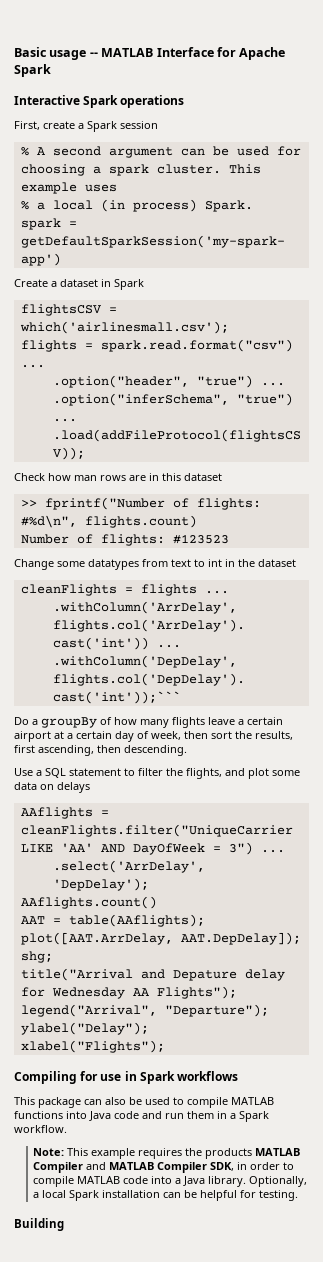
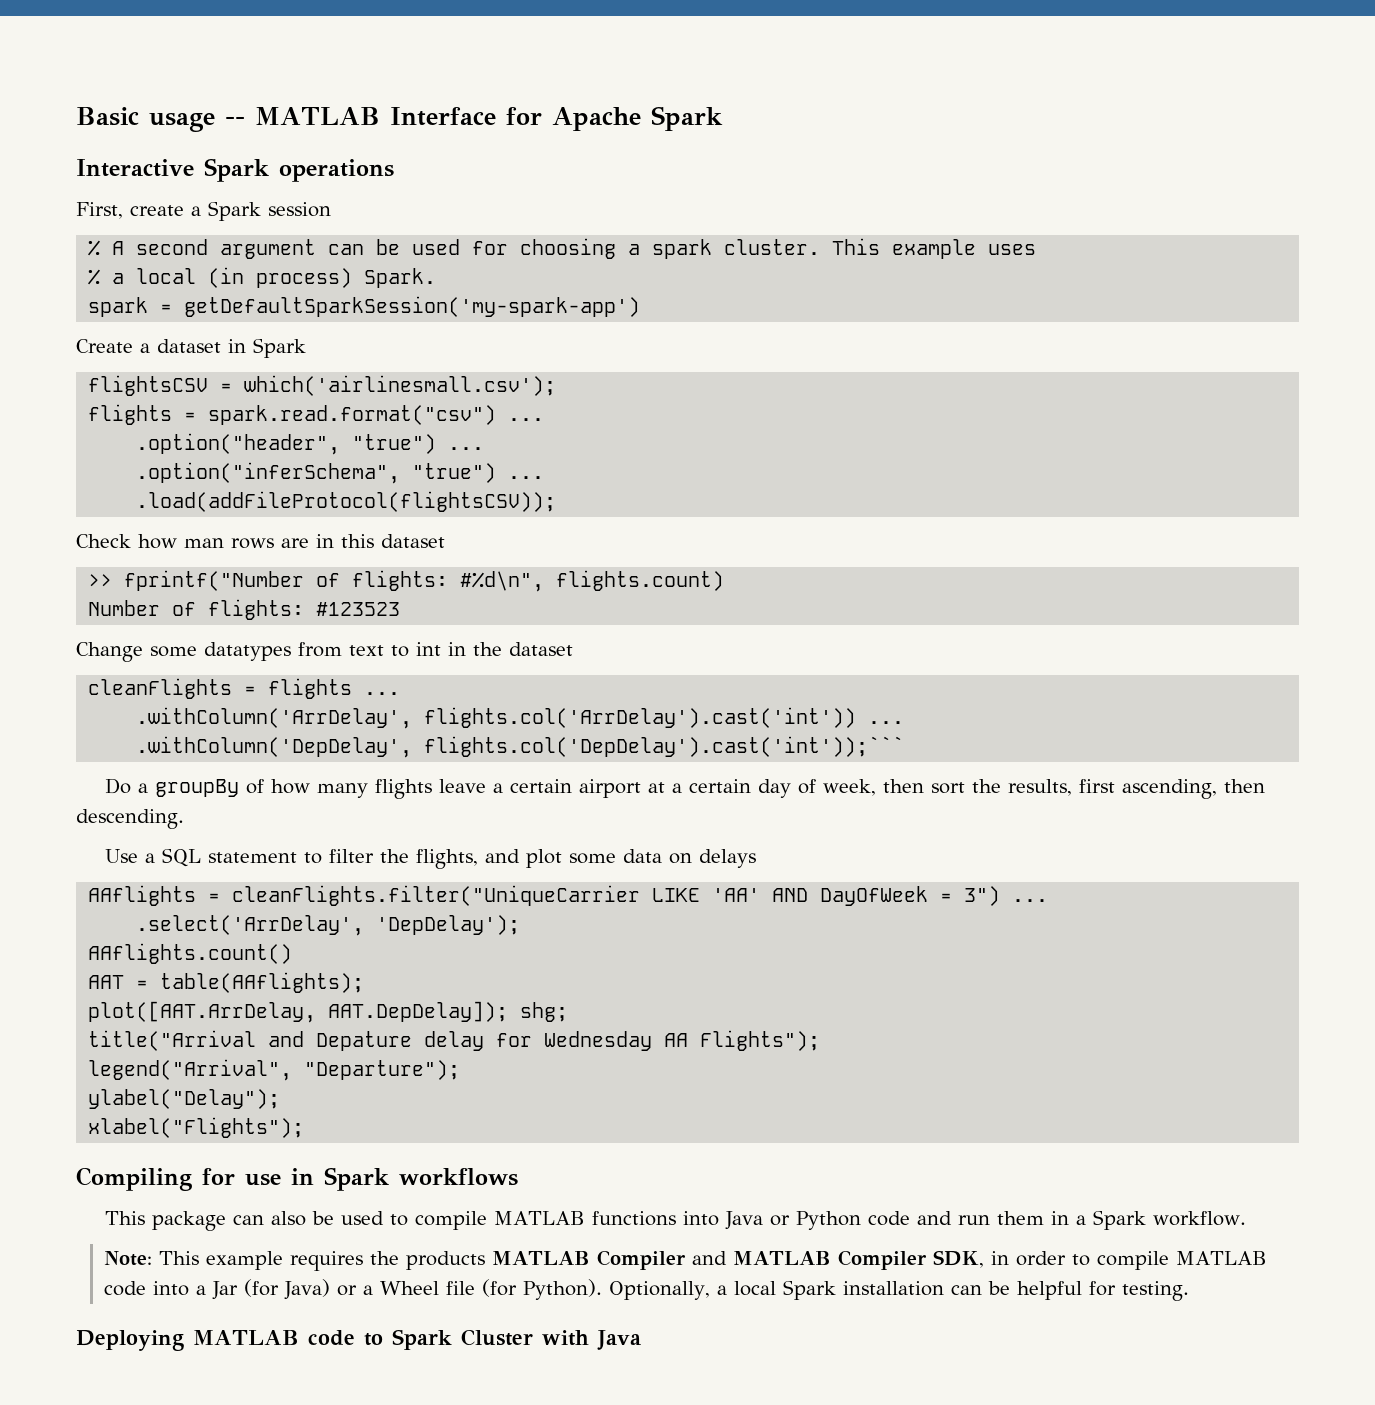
(111, 1116) none -> [770,1211,862,1230] or Python
[183,1176,247,1187] Java library. -> [212,1279,603,1300] Jar (for Java) or a Wheel file (for Python).
[14,1218,64,1231] Building -> [76,1329,641,1351] Deploying MATLAB code to Spark Cluster with Java

